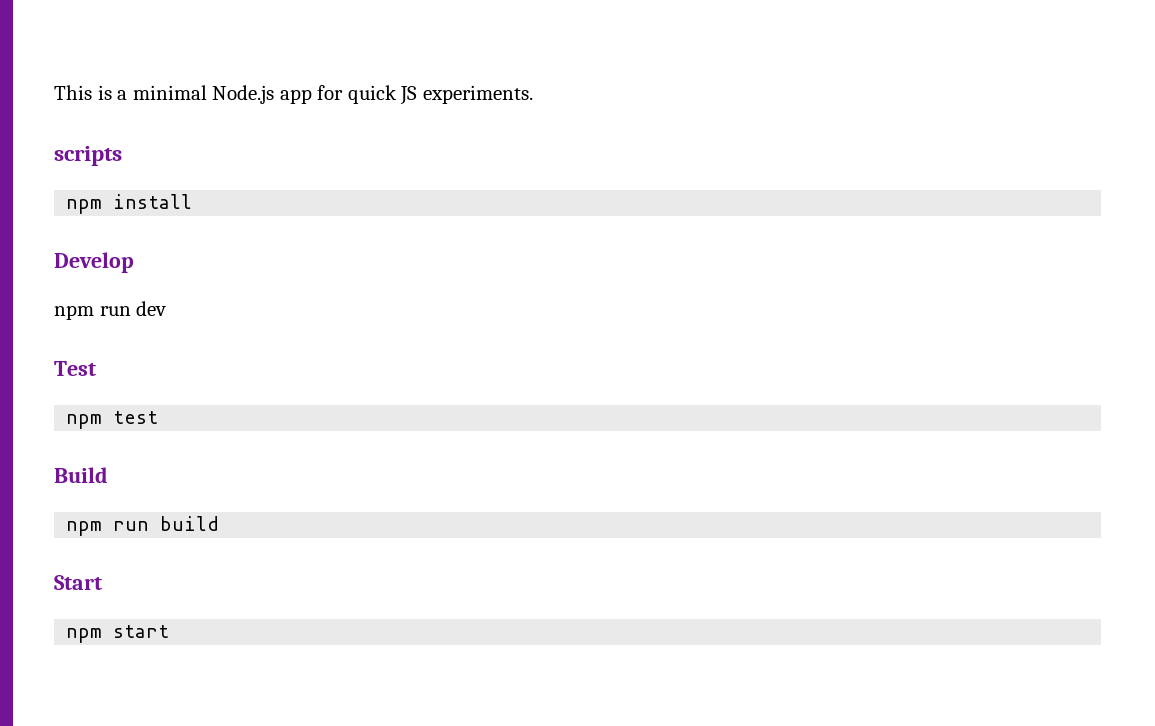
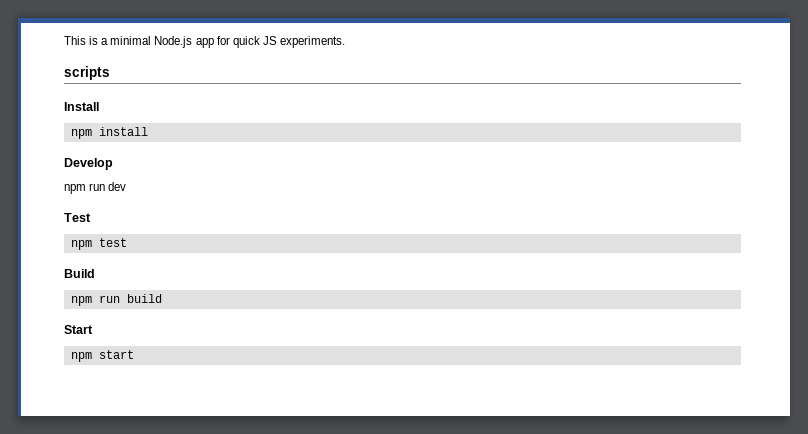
(122, 156) none -> [64,102,99,111] // Install

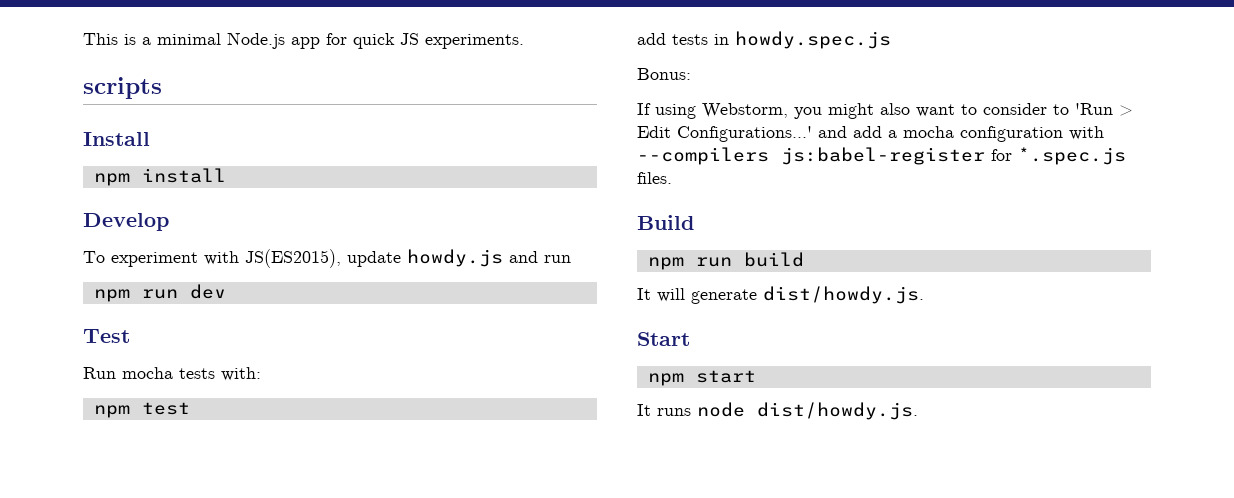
[64,182,127,194] [64,213,91,222] [70,238,127,250] npm run dev // Test // npm test -> [83,249,571,268] [93,284,226,302] [83,329,130,343] [83,367,261,381] [93,402,190,418] [637,31,891,49] [637,68,691,80] [637,103,1133,119] [637,126,1104,142] [637,147,1126,165] [637,172,672,184] To experiment with JS(ES2015), update howdy.js and run // npm run dev // Test // Run mocha tests with: // npm test // add tests in howdy.spec.js // Bonus: // If using Webstorm, you might also want to consider to 'Run > Edit Configurations...' and add a mocha configuration with --compilers js:babel-register for *.spec.js files.
(162, 298) none -> [637,286,924,304] // It will generate dist/howdy.js.
(134, 354) none -> [637,402,918,420] // It runs node dist/howdy.js.

